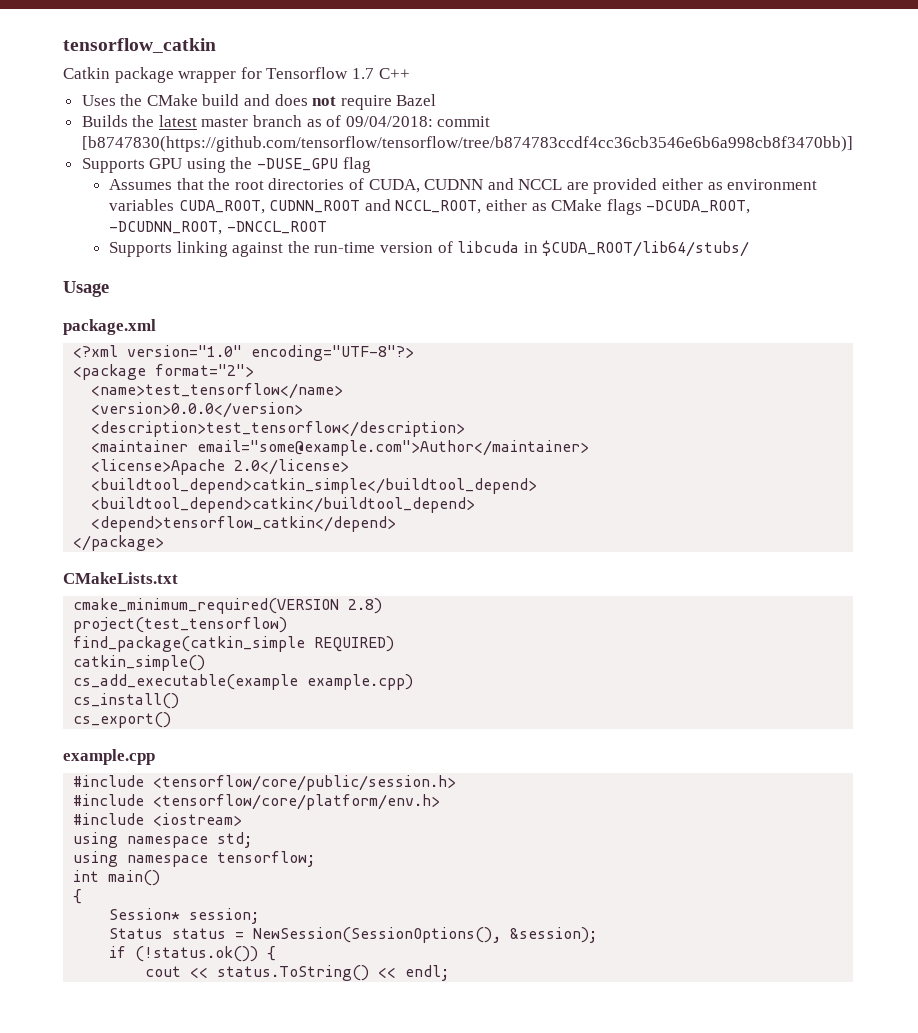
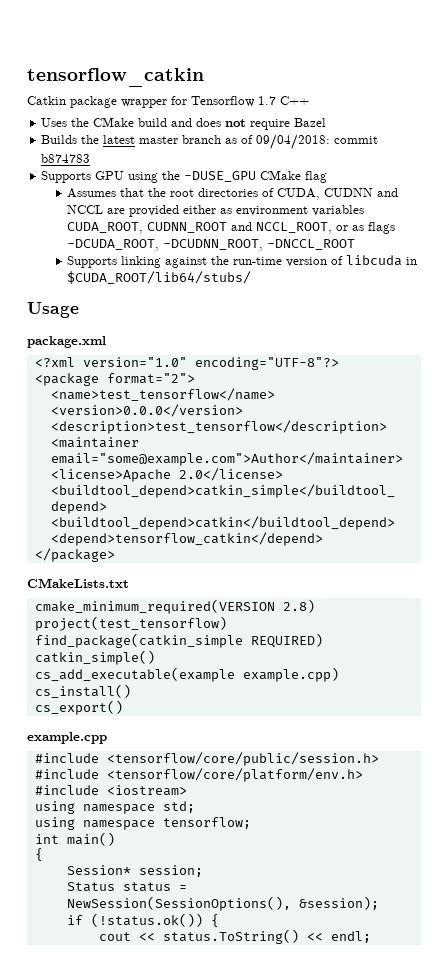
[81,136,853,152] [b8747830(https://github.com/tensorflow/tensorflow/tree/b874783ccdf4cc36cb3546e6b6a998cb8f3470bb)] -> [41,154,91,163] b874783
(339, 164) none -> [260,170,302,180] CMake
[485,199,603,211] either as CMake -> [336,225,365,231] or as

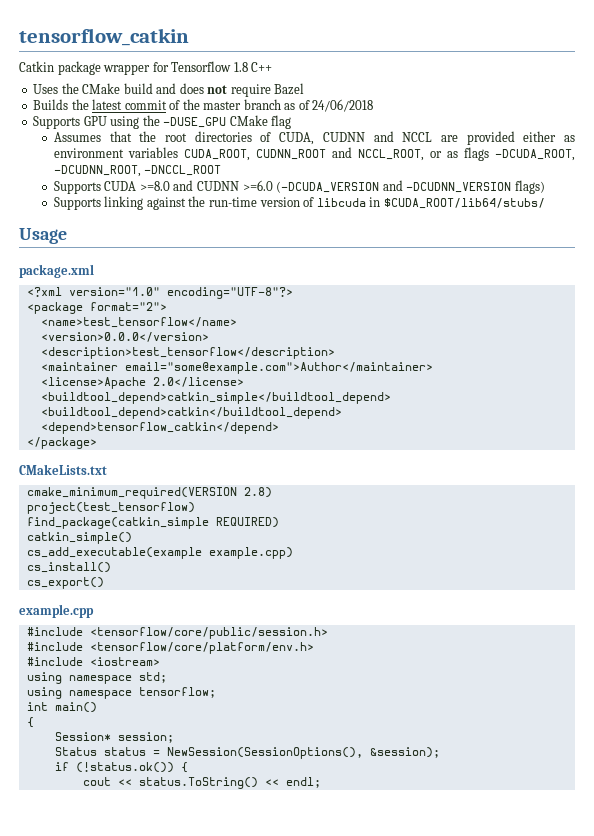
[258,96,276,105] 1.7 -> [233,62,248,72] 1.8
(136, 139) none -> [124,99,200,110] commit of the
[256,134,379,150] [41,154,91,163] 09/04/2018: commit b874783 -> [312,99,374,112] 24/06/2018
(356, 244) none -> [53,180,545,194] // Supports CUDA >=8.0 and CUDNN >=6.0 (-DCUDA_VERSION and -DCUDNN_VERSION flags)

